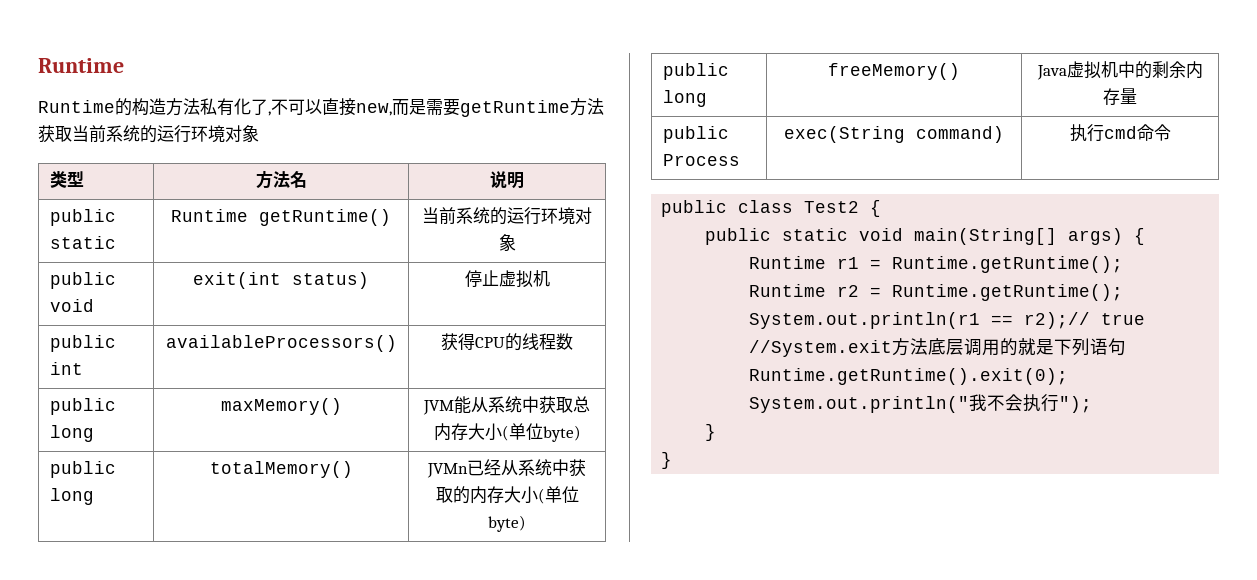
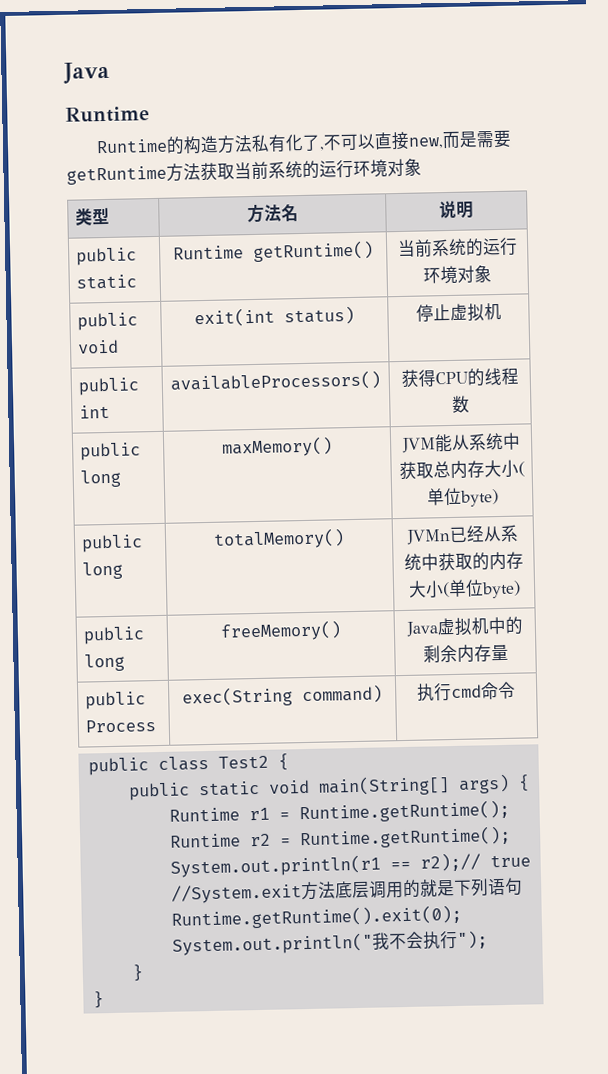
(38, 65) none -> [63,61,110,84] Java //

